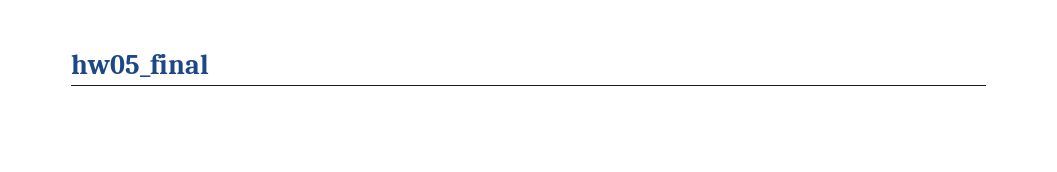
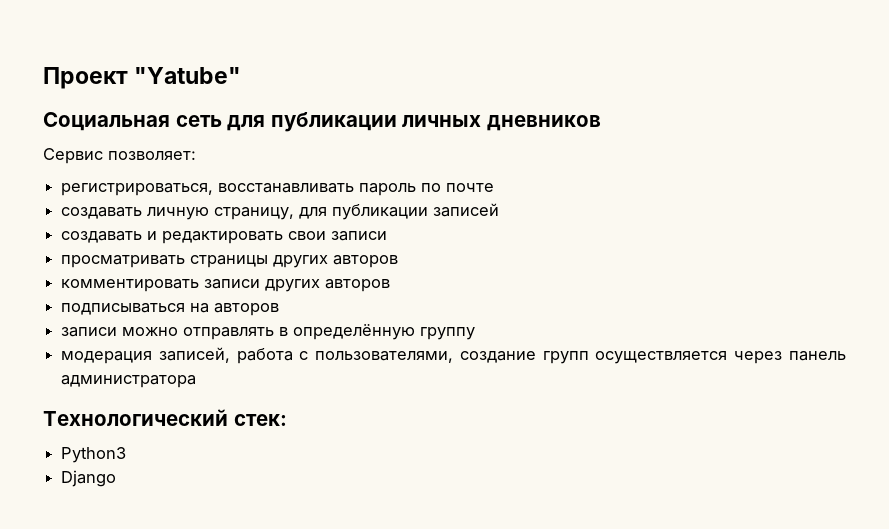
[71,54,209,77] hw05_final -> [43,67,242,89] [43,112,601,132] [43,148,196,164] [61,183,495,196] [61,203,500,220] [61,231,388,244] [61,255,399,268] [61,279,391,292] [61,303,280,316] [61,324,476,340] [61,347,846,364] [61,375,197,388] [43,409,287,426] [61,447,127,463] [61,470,117,487] Проект "Yatube" // Cоциальная сеть для публикации личных дневников // Сервис позволяет: // регистрироваться, восстанавливать пароль по почте // создавать личную страницу, для публикации записей // создавать и редактировать свои записи // просматривать страницы других авторов // комментировать записи других авторов // подписываться на авторов // записи можно отправлять в определённую группу // модерация записей, работа с пользователями, создание групп осуществляется через панель администратора // Технологический стек: // Python3 // Django

